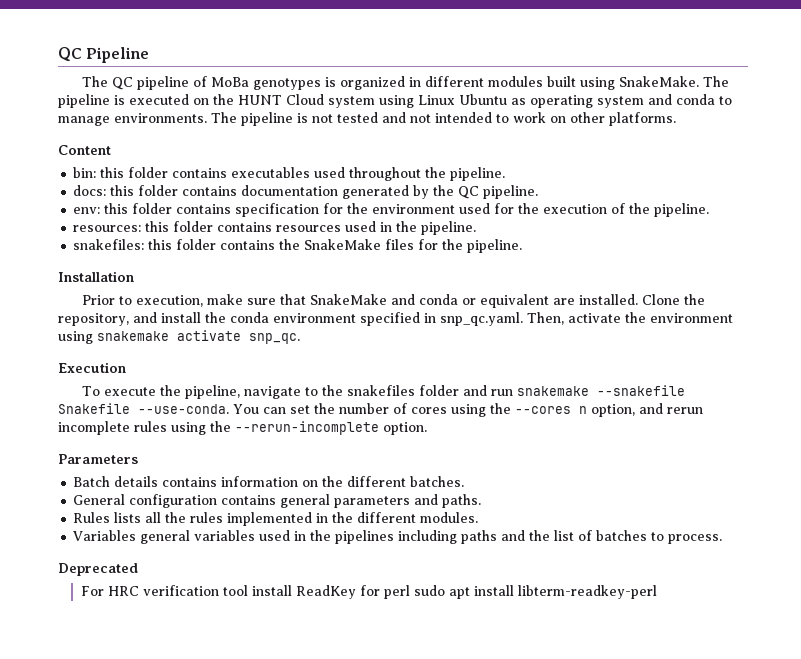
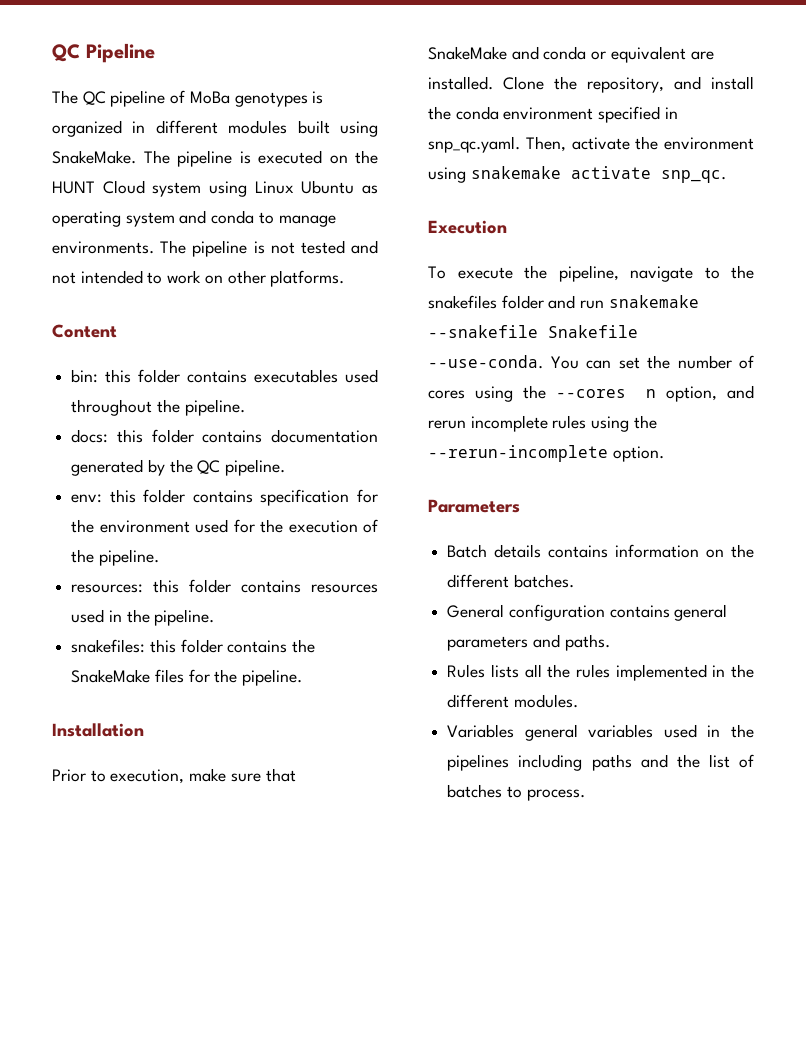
[58,563,138,576] [81,585,658,599] // Deprecated // For HRC verification tool install ReadKey for perl sudo apt install libterm-readkey-perl -> (585, 795) none

